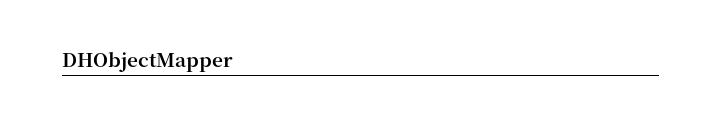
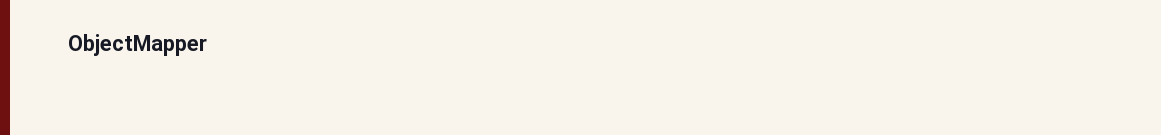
[62,51,233,72] DHObjectMapper -> [68,34,207,56] ObjectMapper

